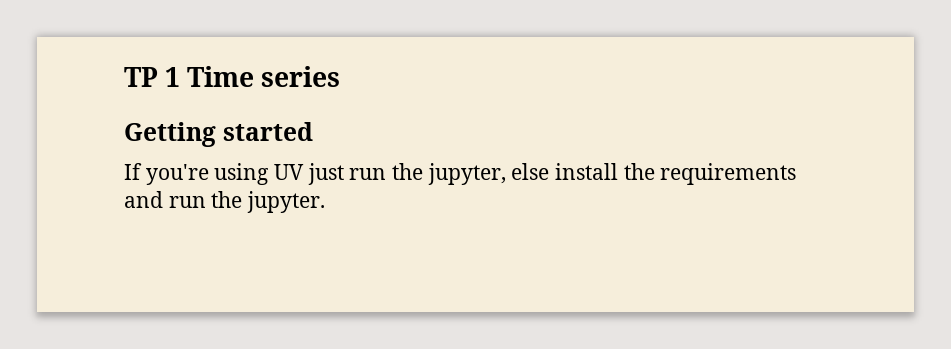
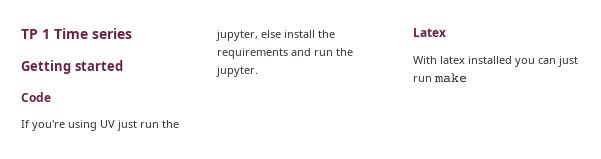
(313, 131) none -> [21,92,51,102] // Code
(326, 202) none -> [413,28,446,37] [413,56,578,67] [413,73,467,83] // Latex // With latex installed you can just run make

